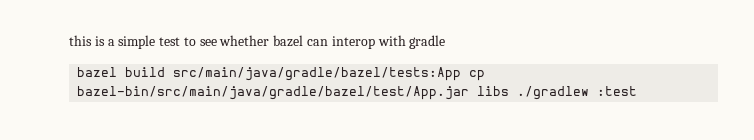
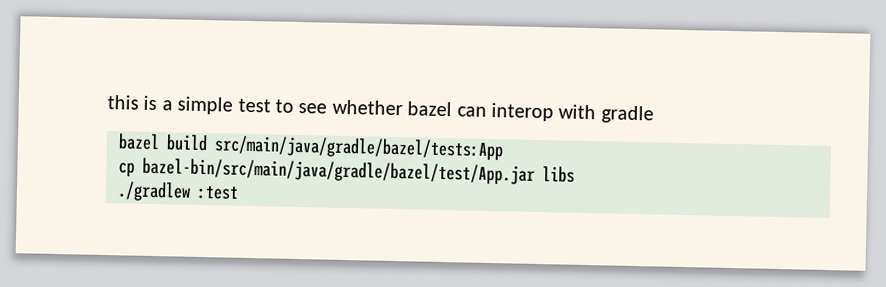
(462, 74) none -> (504, 148) //
(510, 91) none -> (575, 174) //

